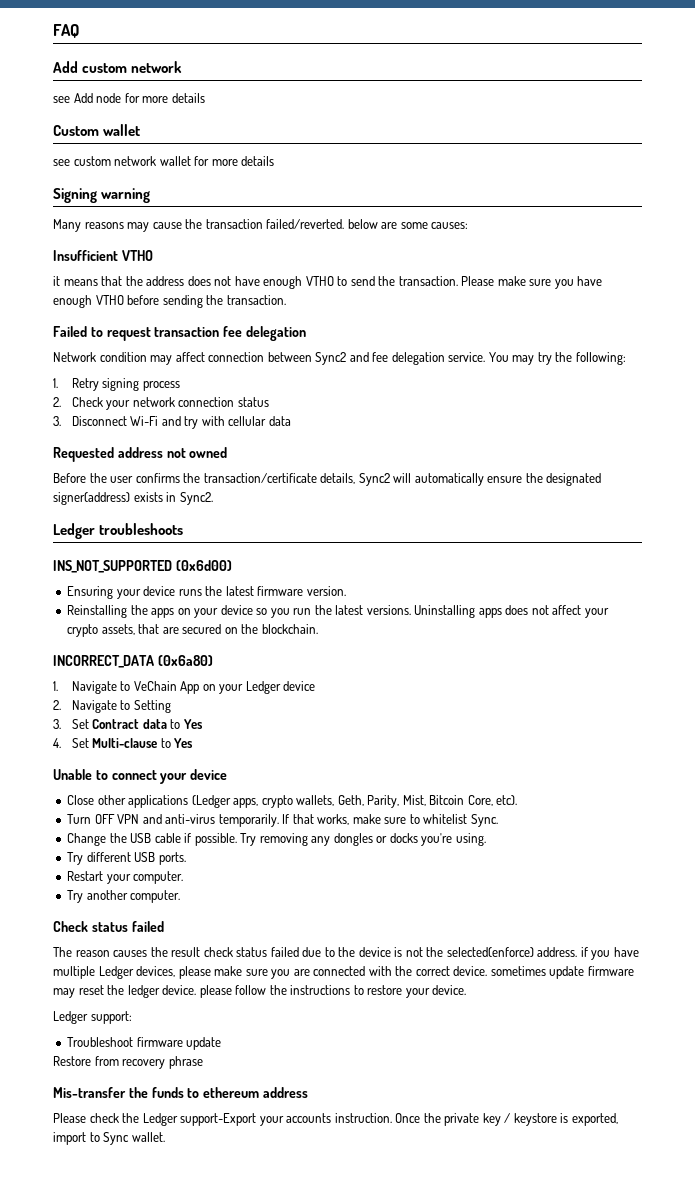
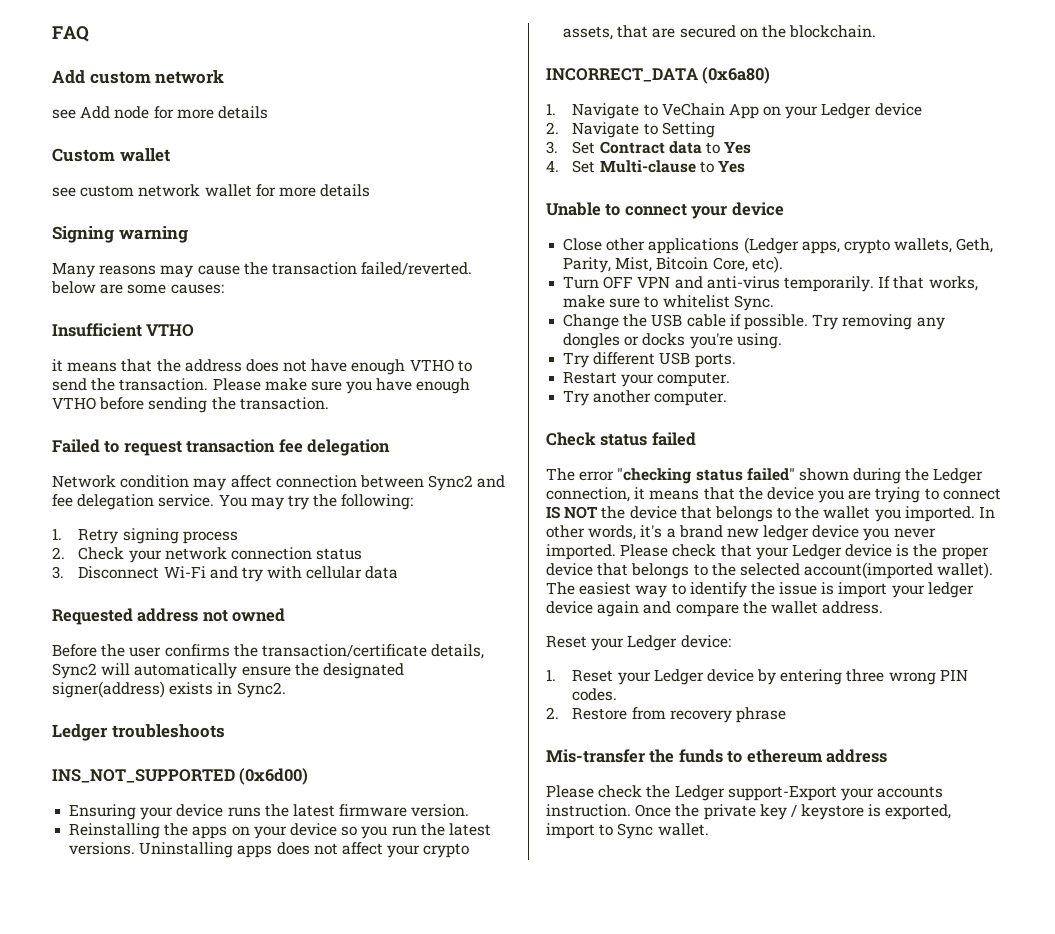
[75,947,639,960] [53,966,634,979] [53,985,467,998] [53,1011,132,1024] [67,1037,222,1050] reason causes the result check status failed due to the device is not the selected(enforce) address. if you have multiple Ledger devices, please make sure you are connected with the correct device. sometimes update firmware may reset the ledger device. please follow the instructions to restore your device. // Ledger support: // Troubleshoot firmware update // -> [579,468,984,484] [546,487,1001,503] [546,506,996,522] [546,525,936,541] [546,544,989,560] [546,562,994,579] [546,582,974,598] [546,601,884,617] [546,635,731,651] [546,669,968,685] [572,688,618,701] [546,707,559,719] error "checking status failed" shown during the Ledger connection, it means that the device you are trying to connect IS NOT the device that belongs to the wallet you imported. In other words, it's a brand new ledger device you never imported. Please check that your Ledger device is the proper device that belongs to the selected account(imported wallet). The easiest way to identify the issue is import your ledger device again and compare the wallet address. // Reset your Ledger device: // 1. Reset your Ledger device by entering three wrong PIN codes. // 2.

